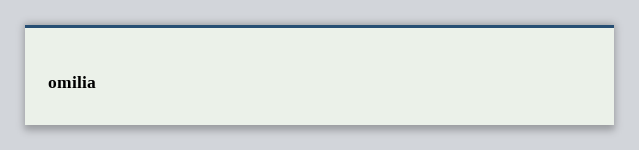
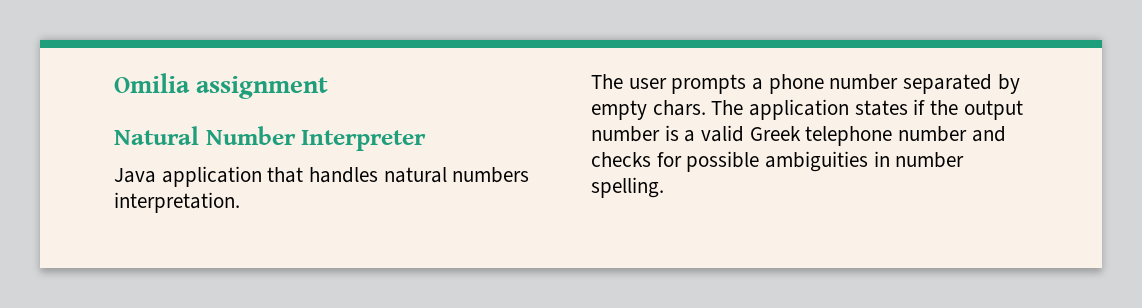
[48,76,96,88] omilia -> [114,73,329,99] [114,126,427,151] [114,166,530,187] [114,192,240,213] [591,74,1020,94] [591,99,1023,120] [591,125,1006,146] [591,151,965,172] [591,177,664,198] Omilia assignment // Natural Number Interpreter // Java application that handles natural numbers interpretation. // The user prompts a phone number separated by empty chars. The application states if the output number is a valid Greek telephone number and checks for possible ambiguities in number spelling.

